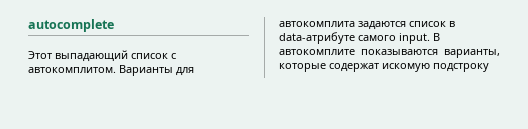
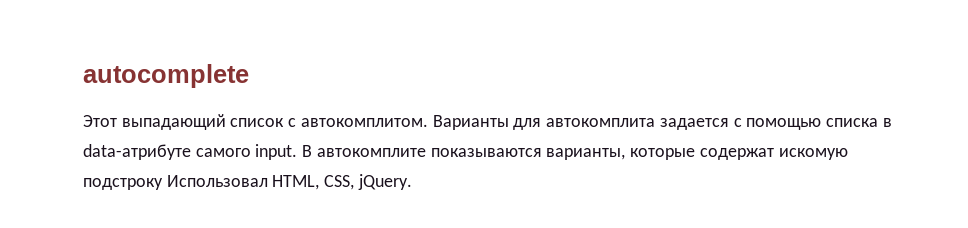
[358,21,446,30] задаются список -> [659,118,878,130] задается с помощью списка
(489, 67) none -> [166,174,412,190] Использовал HTML, CSS, jQuery.

